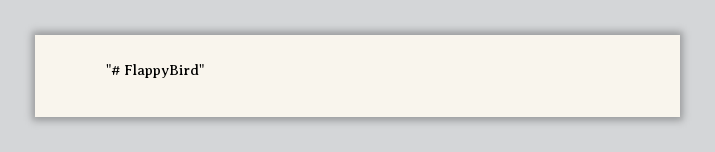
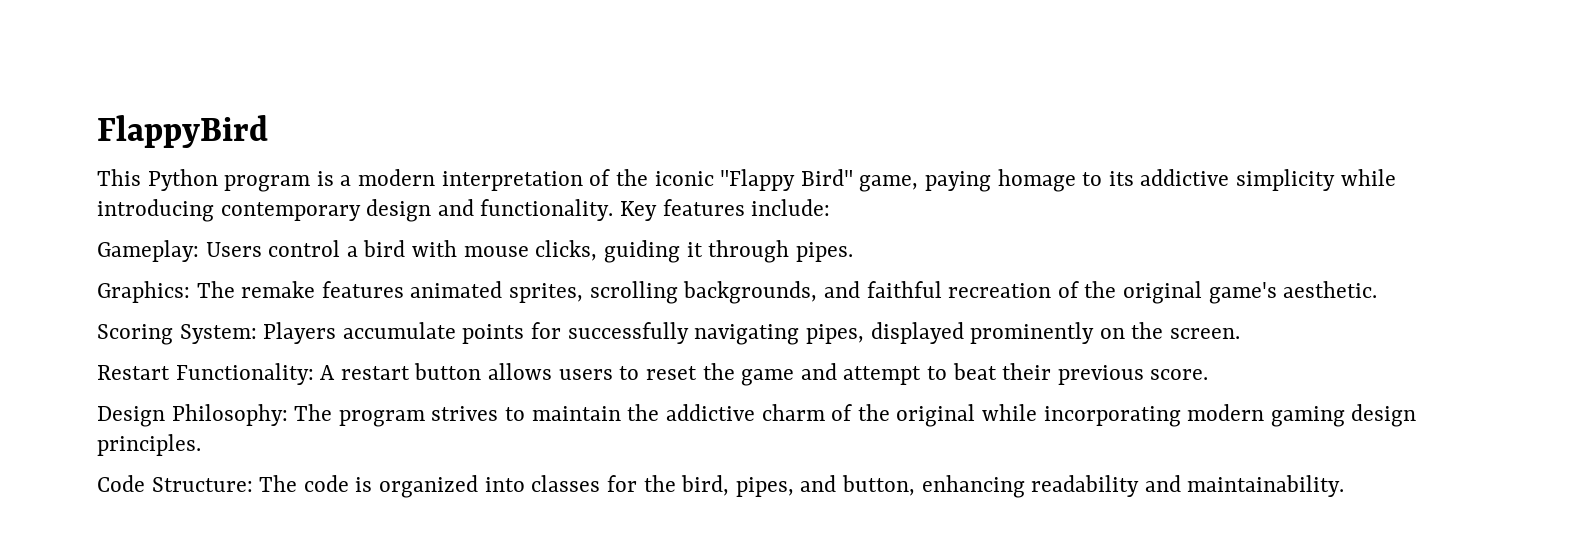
[106,64,204,78] "# FlappyBird" -> [97,115,268,148] [97,169,1396,192] [97,199,831,222] [97,240,853,263] [97,281,1378,304] [97,322,1240,345] [97,363,1209,386] [97,404,1417,427] [97,434,201,456] [97,475,1345,498] FlappyBird // This Python program is a modern interpretation of the iconic "Flappy Bird" game, paying homage to its addictive simplicity while introducing contemporary design and functionality. Key features include: // Gameplay: Users control a bird with mouse clicks, guiding it through pipes. // Graphics: The remake features animated sprites, scrolling backgrounds, and faithful recreation of the original game's aesthetic. // Scoring System: Players accumulate points for successfully navigating pipes, displayed prominently on the screen. // Restart Functionality: A restart button allows users to reset the game and attempt to beat their previous score. // Design Philosophy: The program strives to maintain the addictive charm of the original while incorporating modern gaming design principles. // Code Structure: The code is organized into classes for the bird, pipes, and button, enhancing readability and maintainability.

